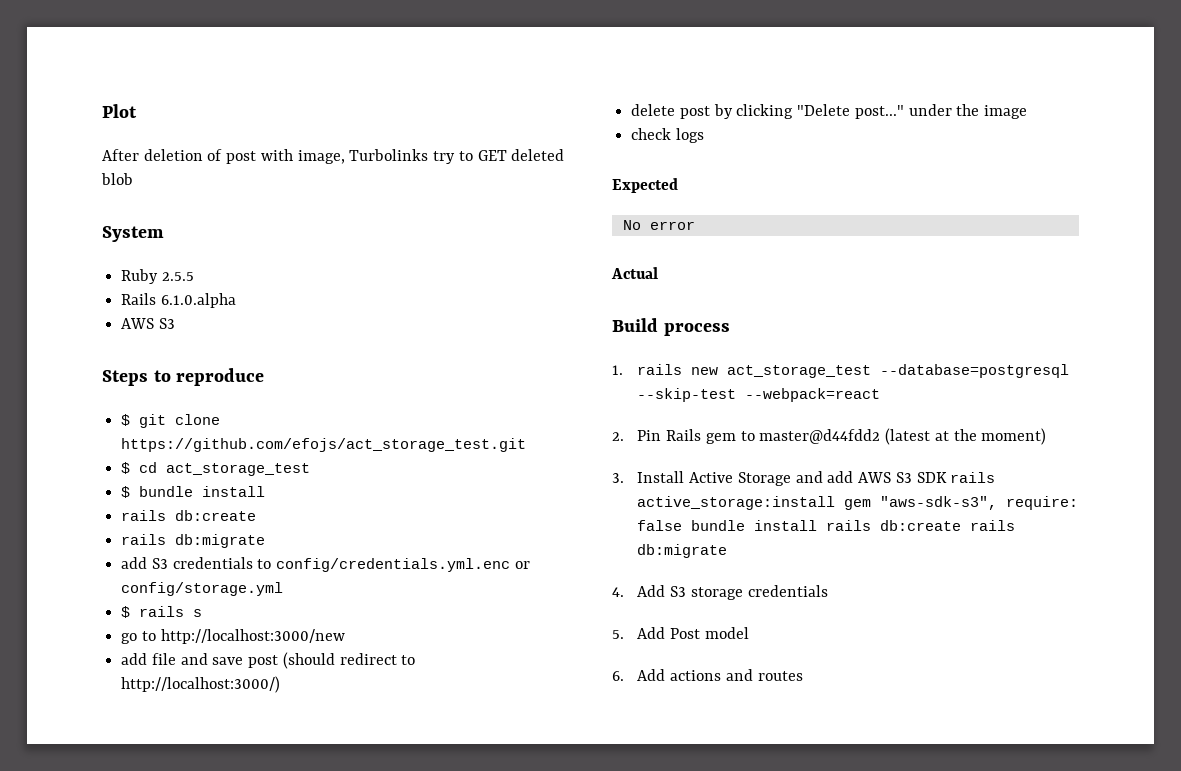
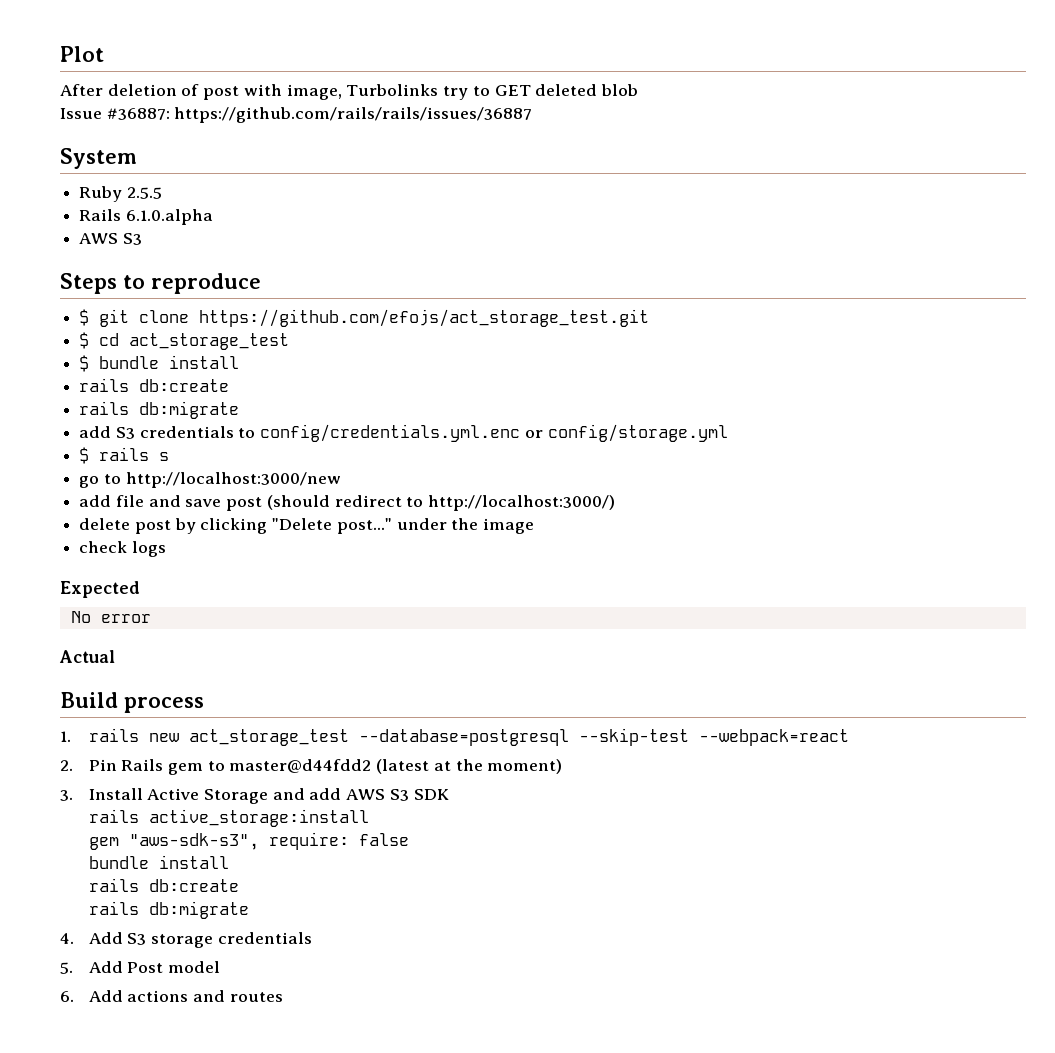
(133, 179) none -> [60,107,533,123] // Issue #36887: https://github.com/rails/rails/issues/36887
(947, 477) none -> (449, 794) //
(836, 503) none -> (369, 818) //
[691,520,962,531] bundle install rails db:create -> [88,855,229,869] [88,878,239,892] // bundle install // rails db:create //

